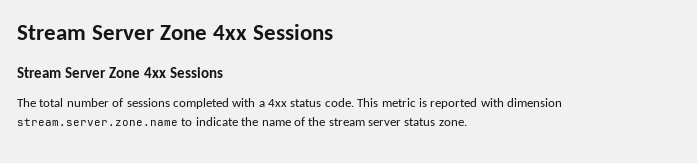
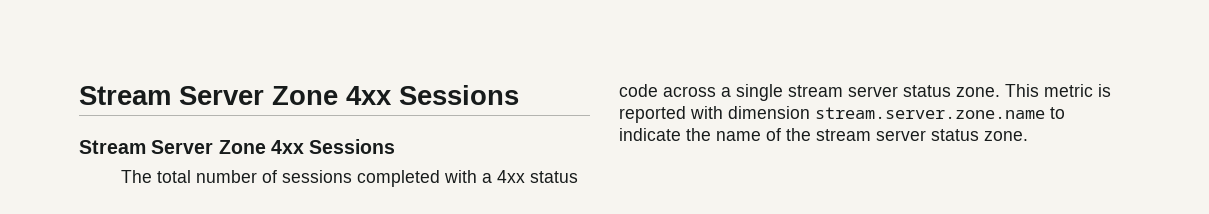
[324,98,354,107] code. -> [619,84,1000,101] code across a single stream server status zone.

